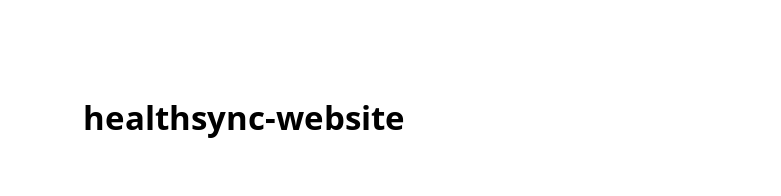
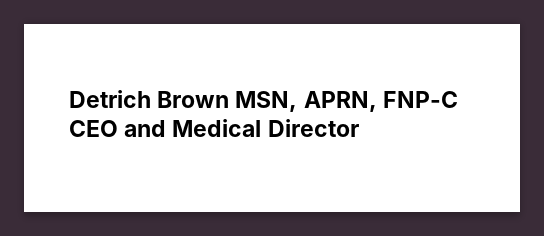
[83,105,405,138] healthsync-website -> [69,90,458,112] [69,119,359,137] Detrich Brown MSN, APRN, FNP-C CEO and Medical Director

